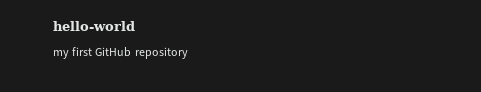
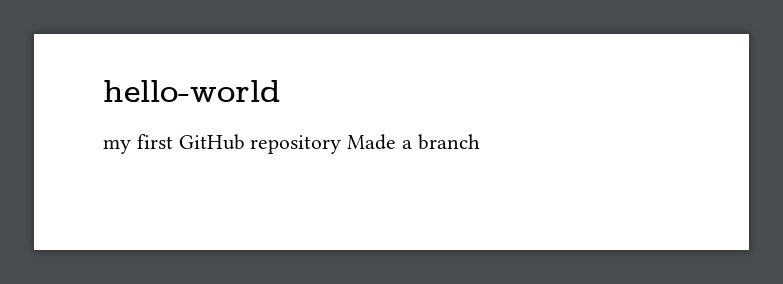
(188, 53) none -> [347,134,480,150] Made a branch

